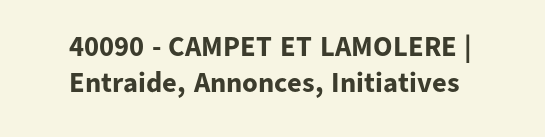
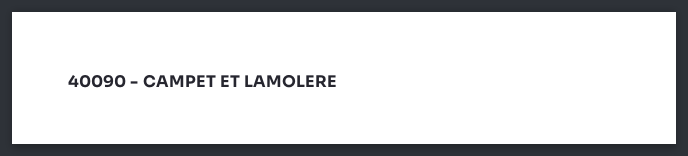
[464,34,473,63] [69,71,461,98] | Entraide, Annonces, Initiatives -> (338, 81) none

